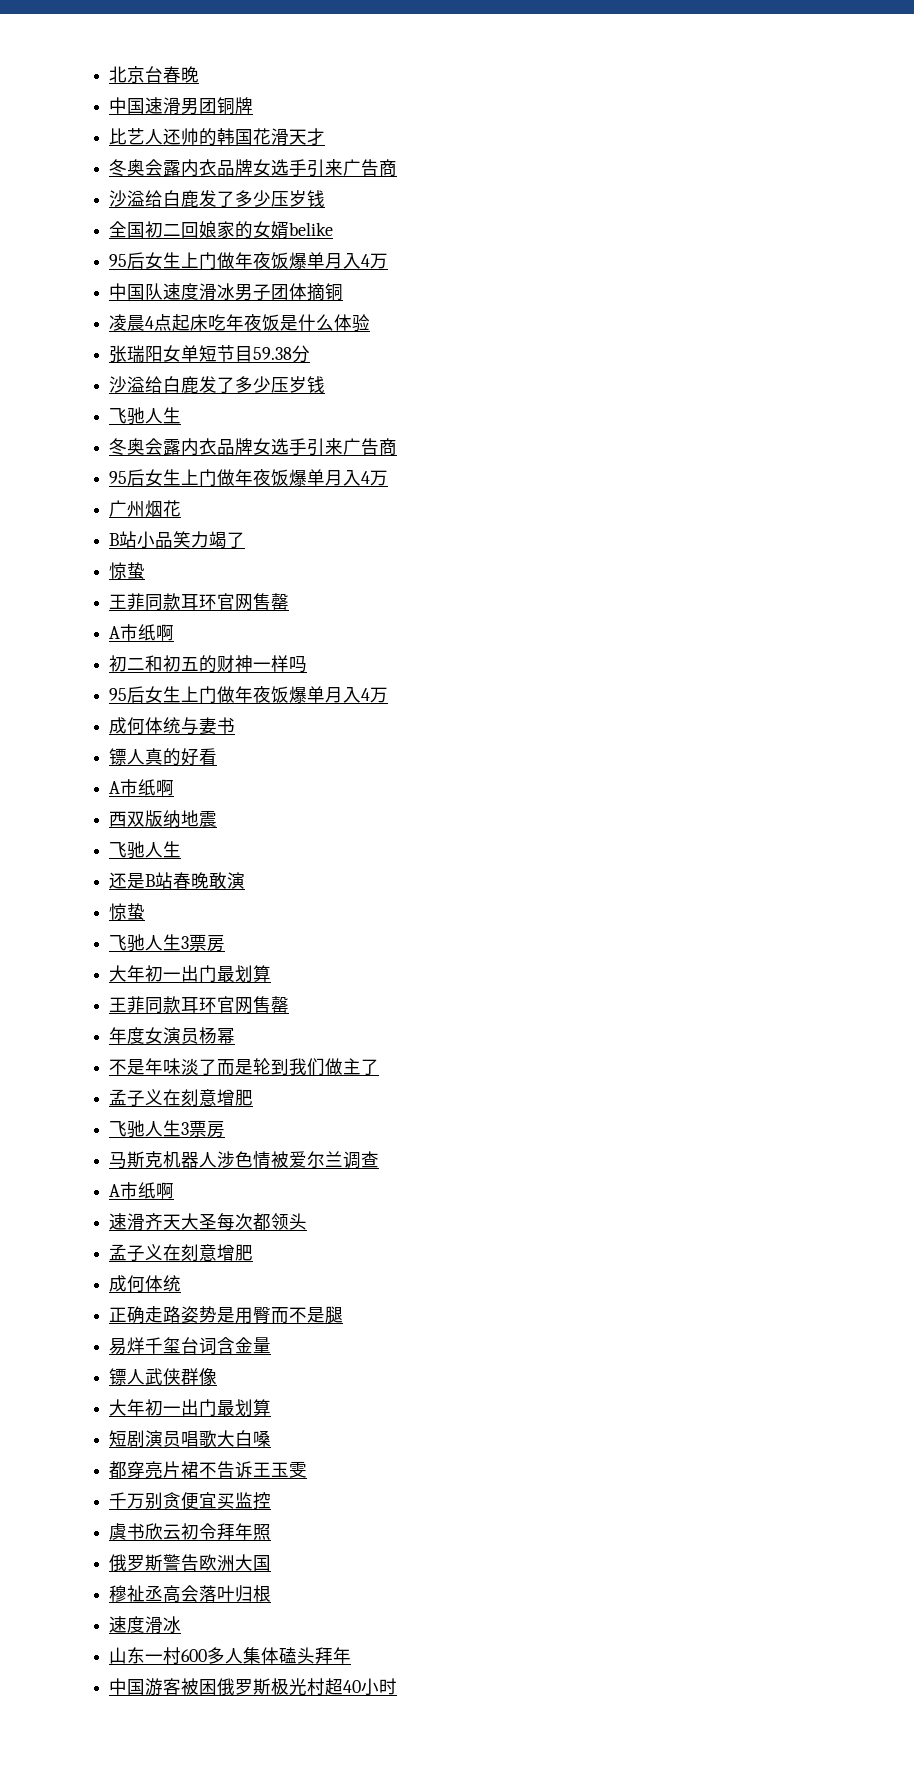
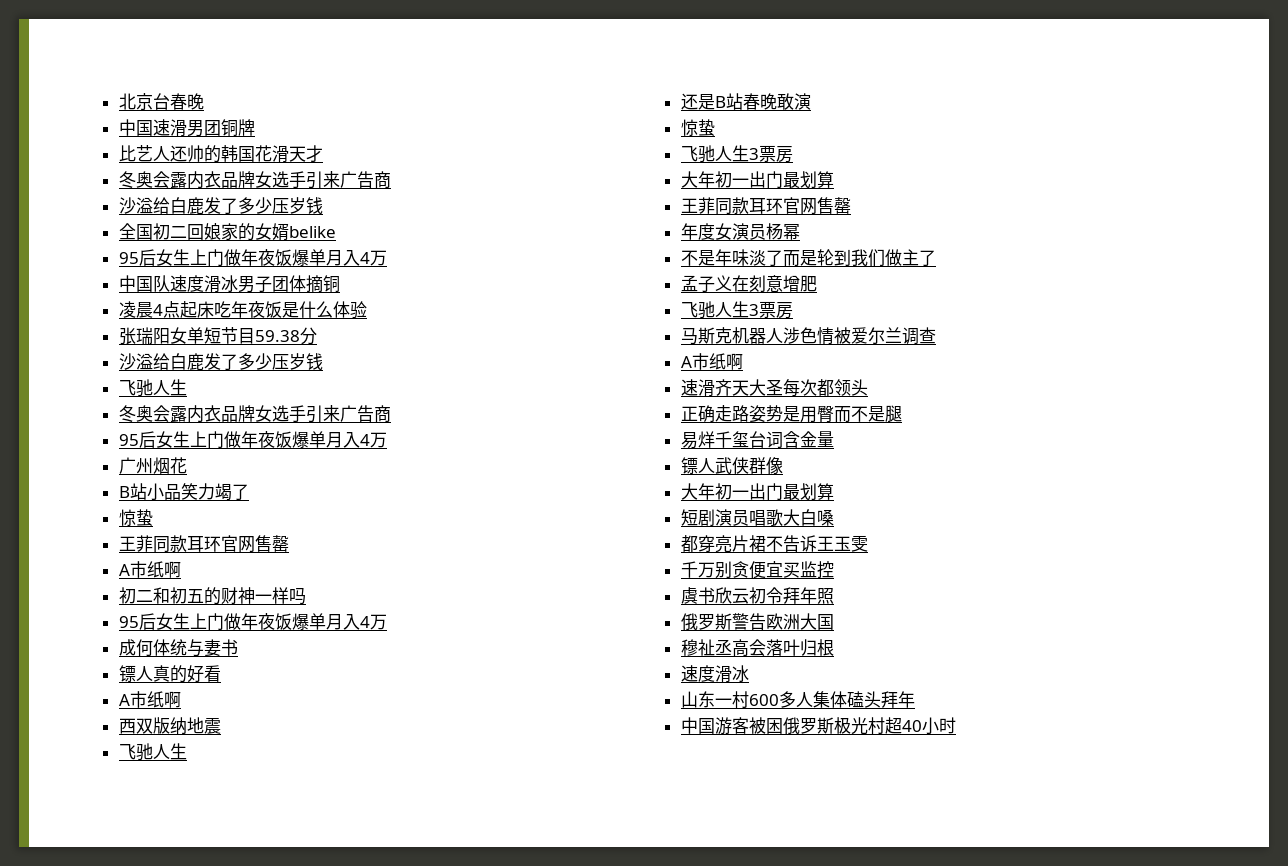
[109,1244,254,1262] [109,1275,182,1292] // 孟子义在刻意增肥 // 成何体统 -> (868, 387) none

